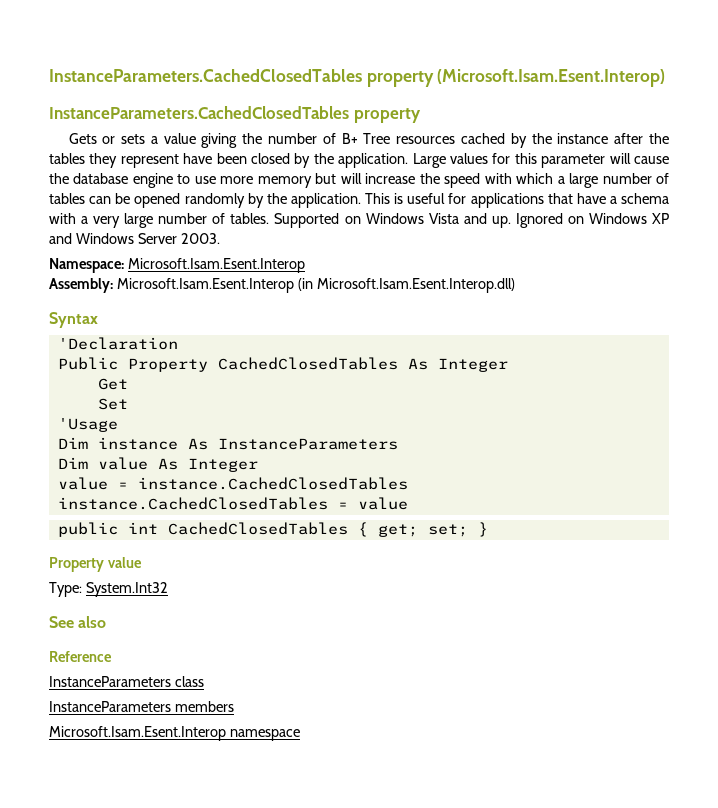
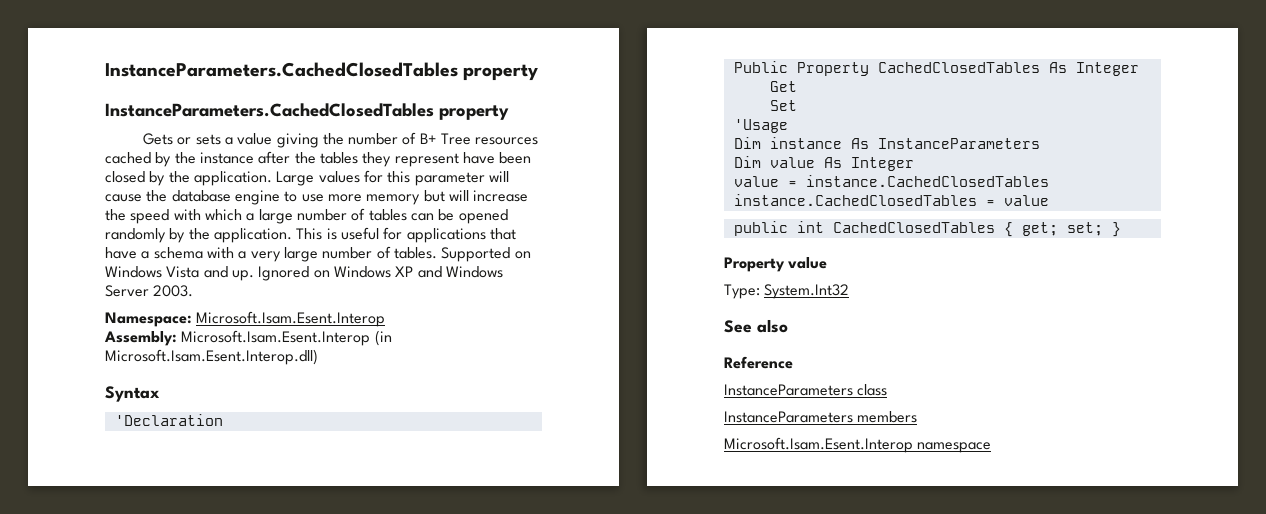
[49,69,666,87] InstanceParameters.CachedClosedTables property (Microsoft.Isam.Esent.Interop) -> [105,62,539,81] InstanceParameters.CachedClosedTables property

